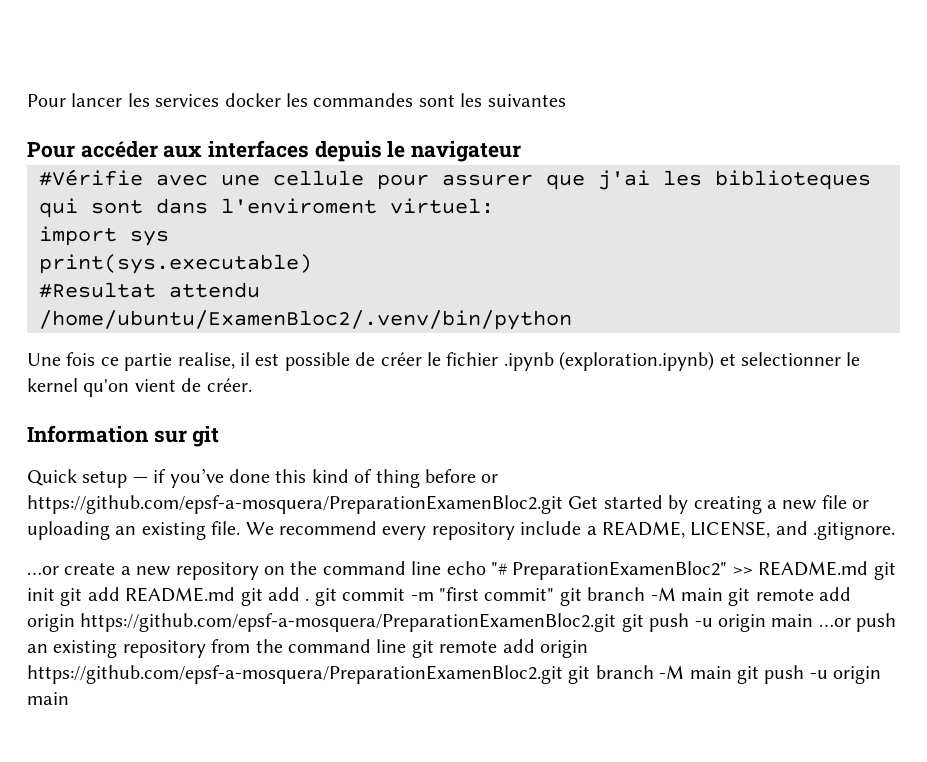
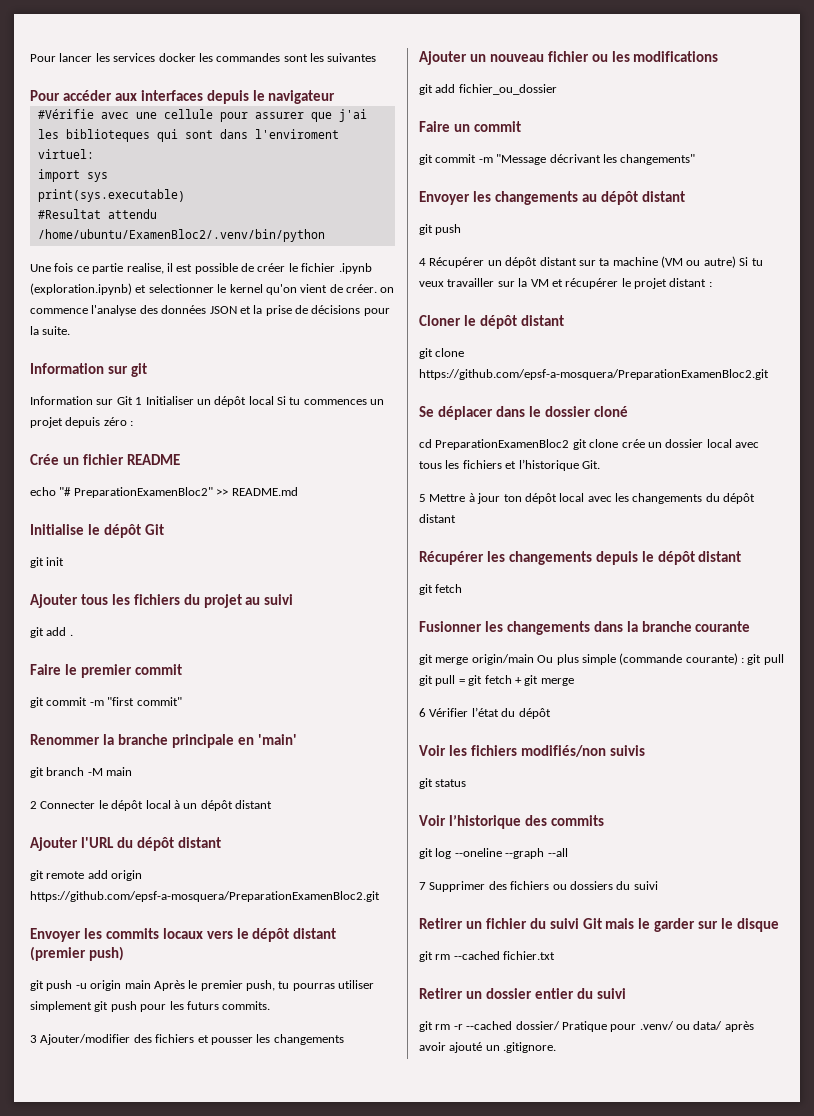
[27,425,220,447] [27,468,499,488] [27,495,870,514] [27,521,896,540] [27,561,442,580] // Information sur git // Quick setup — if you’ve done this kind of thing before or https://github.com/epsf-a-mosquera/PreparationExamenBloc2.git Get started by creating a new file or uploading an existing file. We recommend every repository include a README, LICENSE, and .gitignore. // …or create a new repository on the command line -> [380,287,395,293] [30,305,390,316] [30,326,71,335] [30,363,147,377] [30,396,385,407] [30,417,134,428] [30,454,180,465] on commence l'analyse des données JSON et la prise de décisions pour la suite. // Information sur git // Information sur Git 1 Initialiser un dépôt local Si tu commences un projet depuis zéro : // Crée un fichier README //
[873,562,896,580] [27,587,236,606] git init git add README.md -> [30,524,164,538] [30,557,65,568] [30,594,294,608] // Initialise le dépôt Git // git init // Ajouter tous les fichiers du projet au suivi //
(310, 599) none -> [30,664,182,678] // Faire le premier commit //
[559,587,852,606] [27,613,897,632] [27,639,588,658] [27,665,882,684] [27,692,69,705] git branch -M main git remote add origin https://github.com/epsf-a-mosquera/PreparationExamenBloc2.git git push -u origin main …or push an existing repository from the command line git remote add origin https://github.com/epsf-a-mosquera/PreparationExamenBloc2.git git branch -M main git push -u origin main -> [30,734,297,748] [30,767,133,778] [30,800,272,811] [30,837,221,851] [30,870,143,881] [30,891,380,902] [30,928,337,942] [30,946,124,961] [30,980,375,991] [30,1001,271,1012] [30,1034,344,1045] [419,51,719,65] [419,84,557,95] [419,121,521,132] [419,154,696,165] [419,191,685,205] [419,224,462,235] [419,256,763,268] [419,278,712,289] [419,315,564,329] [419,348,465,359] [419,369,769,380] [419,406,628,420] [419,439,759,450] [419,459,600,471] [419,493,756,504] [419,514,456,523] [419,551,742,565] [419,584,463,595] [419,621,751,635] [419,653,784,665] [419,675,574,686] [419,707,551,719] [419,745,645,757] [419,778,467,789] [419,815,604,829] [419,848,568,859] [419,881,658,892] [419,918,780,932] [419,951,556,962] [419,988,626,999] [419,1021,754,1032] [419,1042,557,1053] // Renommer la branche principale en 'main' // git branch -M main // 2 Connecter le dépôt local à un dépôt distant // Ajouter l'URL du dépôt distant // git remote add origin https://github.com/epsf-a-mosquera/PreparationExamenBloc2.git // Envoyer les commits locaux vers le dépôt distant (premier push) // git push -u origin main Après le premier push, tu pourras utiliser simplement git push pour les futurs commits. // 3 Ajouter/modifier des fichiers et pousser les changements // Ajouter un nouveau fichier ou les modifications // git add fichier_ou_dossier // Faire un commit // git commit -m "Message décrivant les changements" // Envoyer les changements au dépôt distant // git push // 4 Récupérer un dépôt distant sur ta machine (VM ou autre) Si tu veux travailler sur la VM et récupérer le projet distant : // Cloner le dépôt distant // git clone https://github.com/epsf-a-mosquera/PreparationExamenBloc2.git // Se déplacer dans le dossier cloné // cd PreparationExamenBloc2 git clone crée un dossier local avec tous les fichiers et l’historique Git. // 5 Mettre à jour ton dépôt local avec les changements du dépôt distant // Récupérer les changements depuis le dépôt distant // git fetch // Fusionner les changements dans la branche courante // git merge origin/main Ou plus simple (commande courante) : git pull git pull = git fetch + git merge // 6 Vérifier l’état du dépôt // Voir les fichiers modifiés/non suivis // git status // Voir l’historique des commits // git log --oneline --graph --all // 7 Supprimer des fichiers ou dossiers du suivi // Retirer un fichier du suivi Git mais le garder sur le disque // git rm --cached fichier.txt // Retirer un dossier entier du suivi // git rm -r --cached dossier/ Pratique pour .venv/ ou data/ après avoir ajouté un .gitignore.

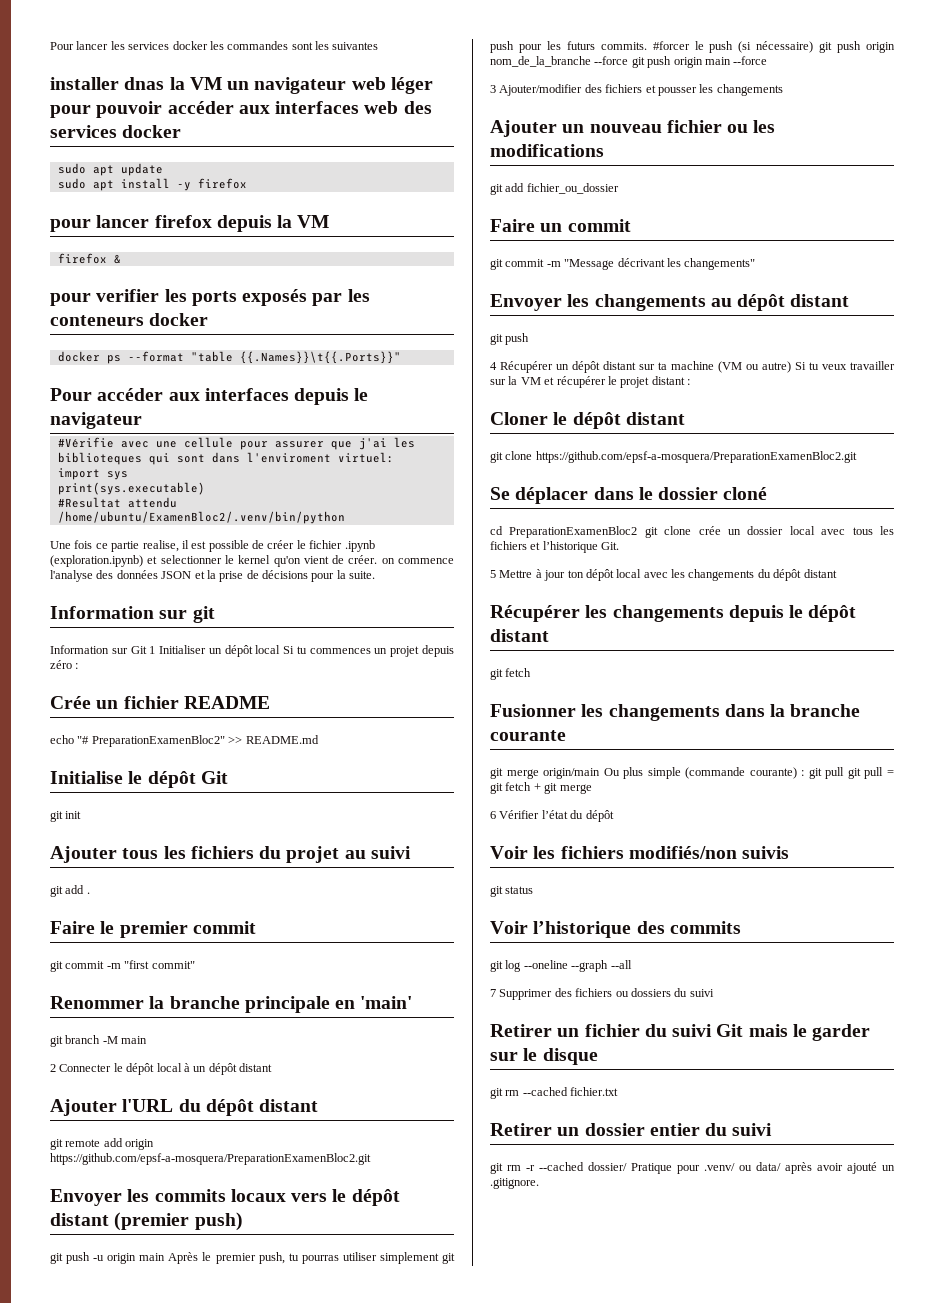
(377, 57) none -> [50,77,433,94] [50,101,432,118] [50,125,182,138] [57,163,163,176] [57,178,247,191] [50,215,330,232] [57,253,121,264] [50,289,370,306] [50,313,209,326] [57,351,401,364] // installer dnas la VM un navigateur web léger pour pouvoir accéder aux interfaces web des services docker // sudo apt update // sudo apt install -y firefox // pour lancer firefox depuis la VM // firefox & // pour verifier les ports exposés par les conteneurs docker // docker ps --format "table {{.Names}}\t{{.Ports}}"
(271, 1005) none -> [652,41,895,53] [490,56,768,68] #forcer le push (si nécessaire) git push origin nom_de_la_branche --force git push origin main --force

